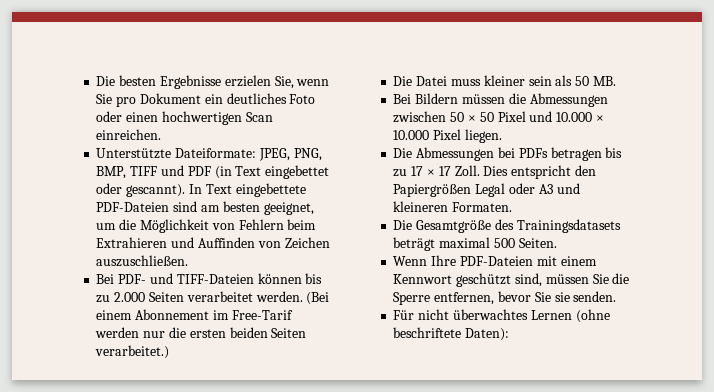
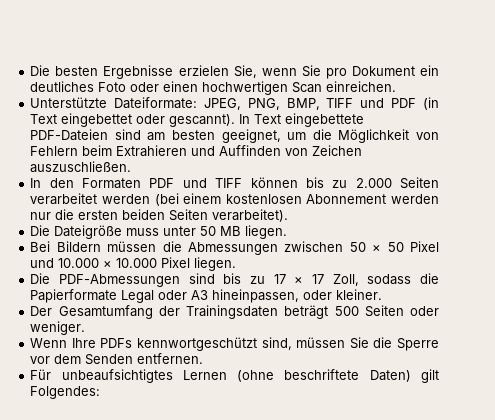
[96,273,254,284] Bei PDF- und TIFF-Dateien -> [30,178,243,189] In den Formaten PDF und TIFF
[255,291,330,305] [96,309,293,320] werden. (Bei einem Abonnement im Free-Tarif -> [101,193,387,206] werden (bei einem kostenlosen Abonnement
[95,345,170,359] [393,75,616,86] verarbeitet.) // Die Datei muss kleiner sein als 50 MB. -> [212,209,289,222] [30,225,288,239] verarbeitet). // Die Dateigröße muss unter 50 MB liegen.
[416,147,602,161] Abmessungen bei PDFs betragen -> [58,273,215,287] PDF-Abmessungen sind
[454,165,596,179] [393,183,580,197] [393,201,513,212] [393,219,621,233] [393,237,557,251] [393,255,597,266] [393,273,512,287] Zoll. Dies entspricht den Papiergrößen Legal oder A3 und kleineren Formaten. // Die Gesamtgröße des Trainingsdatasets beträgt maximal 500 Seiten. // Wenn Ihre PDF-Dateien mit einem Kennwort geschützt -> [332,273,440,286] [30,289,383,303] [30,305,439,319] [30,321,86,335] [30,337,258,351] Zoll, sodass die Papierformate Legal oder A3 hineinpassen, oder kleiner. // Der Gesamtumfang der Trainingsdaten beträgt 500 Seiten oder weniger. // Wenn Ihre PDFs kennwortgeschützt
[434,291,617,305] entfernen, bevor Sie sie senden. -> [30,353,204,365] vor dem Senden entfernen.
[418,309,528,320] nicht überwachtes -> [61,369,173,383] unbeaufsichtigtes
[465,328,510,341] Daten): -> [369,369,439,383] [30,386,101,399] Daten) gilt Folgendes:

